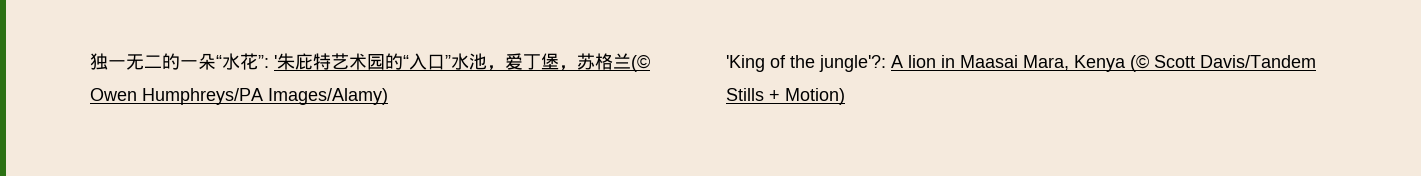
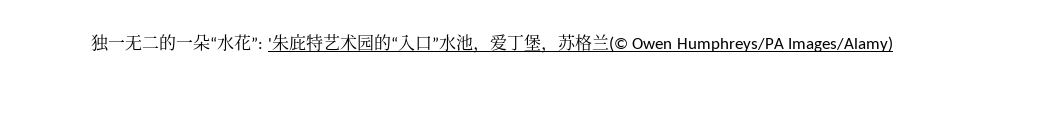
[726,54,1316,72] [726,88,845,105] // 'King of the jungle'?: A lion in Maasai Mara, Kenya (© Scott Davis/Tandem Stills + Motion) -> (894, 44) none

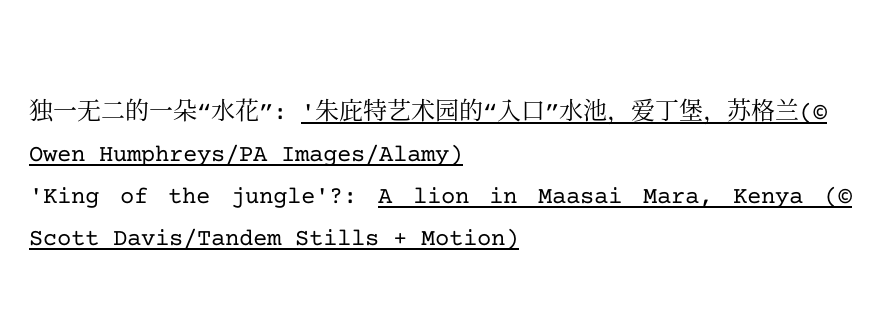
(894, 44) none -> [29,186,853,208] [29,228,519,250] // 'King of the jungle'?: A lion in Maasai Mara, Kenya (© Scott Davis/Tandem Stills + Motion)

